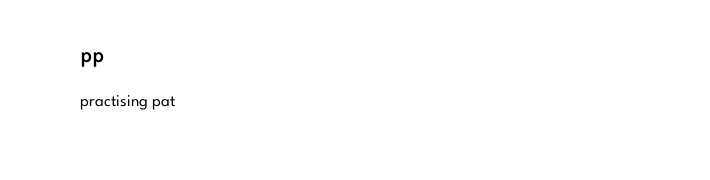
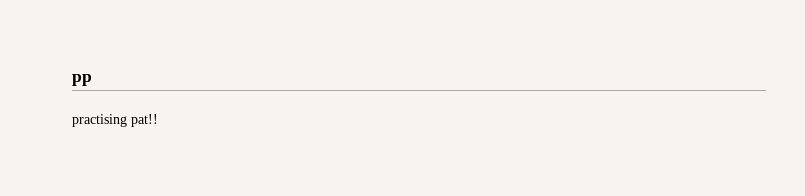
[152,96,176,110] pat -> [131,114,158,127] pat!!

